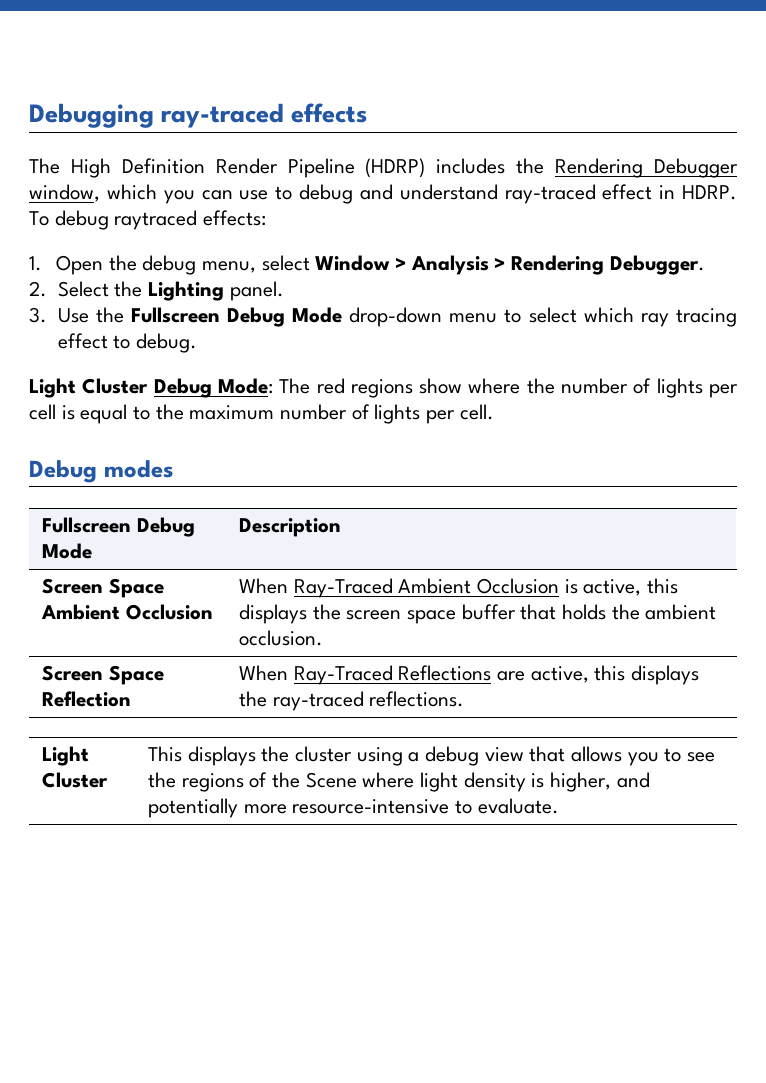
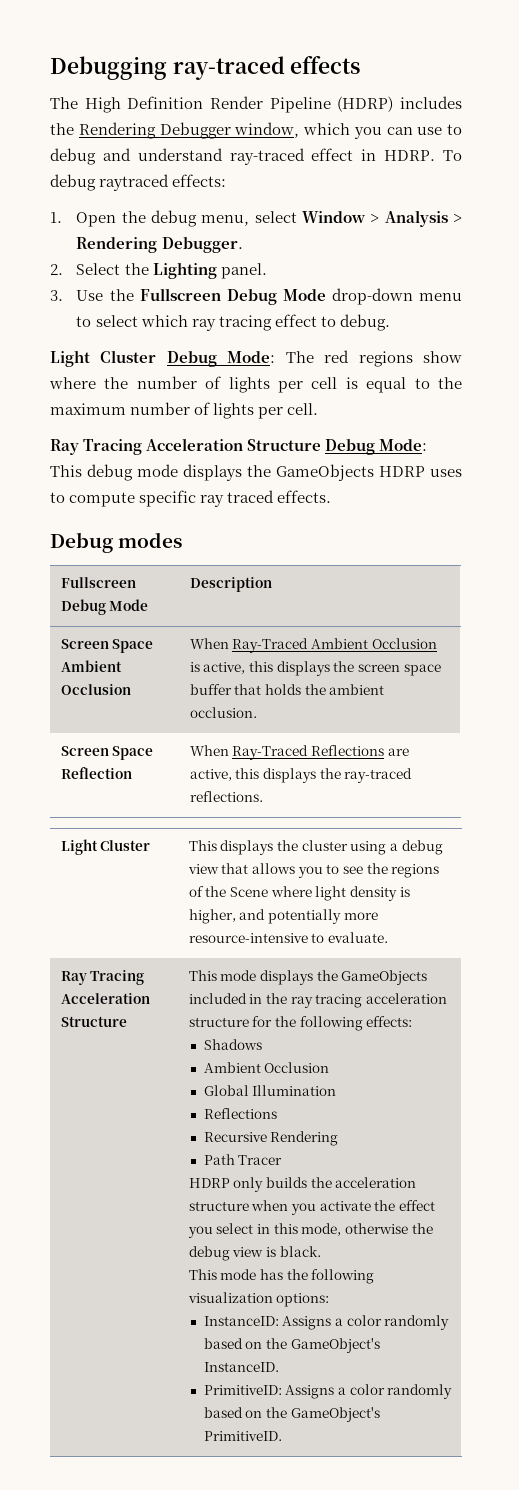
(494, 412) none -> [50,438,428,455] [50,464,462,481] [50,490,332,507] // Ray Tracing Acceleration Structure Debug Mode: This debug mode displays the GameObjects HDRP uses to compute specific ray traced effects.
(559, 806) none -> [60,970,145,985] [60,993,150,1004] [60,1016,127,1027] [188,970,428,985] [188,993,447,1008] [188,1016,413,1031] [203,1039,262,1050] [203,1062,330,1073] [203,1085,337,1096] [203,1108,277,1119] [203,1131,339,1146] [203,1154,283,1165] [188,1177,417,1192] [188,1200,435,1215] [187,1223,433,1238] [188,1246,321,1261] [188,1269,375,1284] [187,1292,330,1307] [203,1315,450,1330] [203,1338,380,1353] [203,1362,279,1372] [203,1384,453,1399] [203,1407,380,1422] [203,1431,282,1441] // Ray Tracing Acceleration Structure | This mode displays the GameObjects included in the ray tracing acceleration structure for the following effects: // Shadows // Ambient Occlusion // Global Illumination // Reflections // Recursive Rendering // Path Tracer // HDRP only builds the acceleration structure when you activate the effect you select in this mode, otherwise the debug view is black. // This mode has the following visualization options: // InstanceID: Assigns a color randomly based on the GameObject's InstanceID. // PrimitiveID: Assigns a color randomly based on the GameObject's PrimitiveID.

